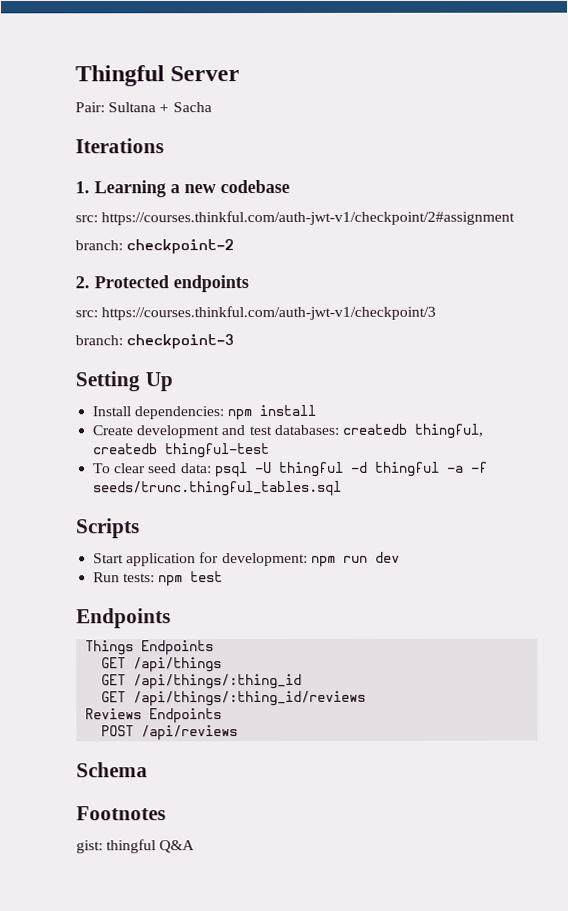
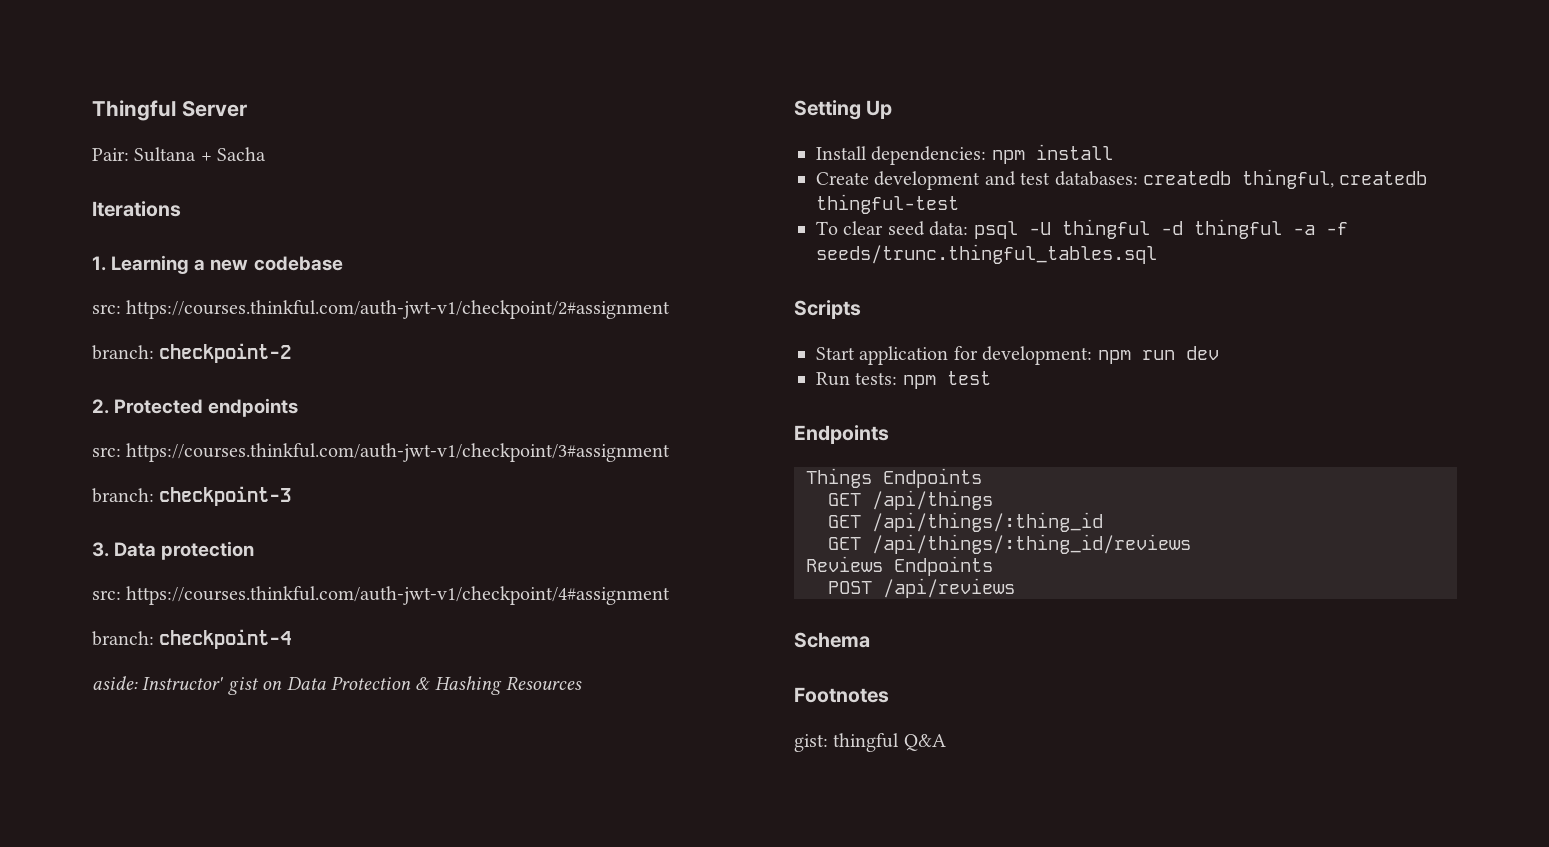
[101,305,437,321] https://courses.thinkful.com/auth-jwt-v1/checkpoint/3 -> [126,443,671,462] https://courses.thinkful.com/auth-jwt-v1/checkpoint/3#assignment
(235, 342) none -> [92,541,255,560] [92,586,671,605] [92,629,292,649] [92,676,583,695] // 3. Data protection // src: https://courses.thinkful.com/auth-jwt-v1/checkpoint/4#assignment // branch: checkpoint-4 // aside: Instructor' gist on Data Protection & Hashing Resources

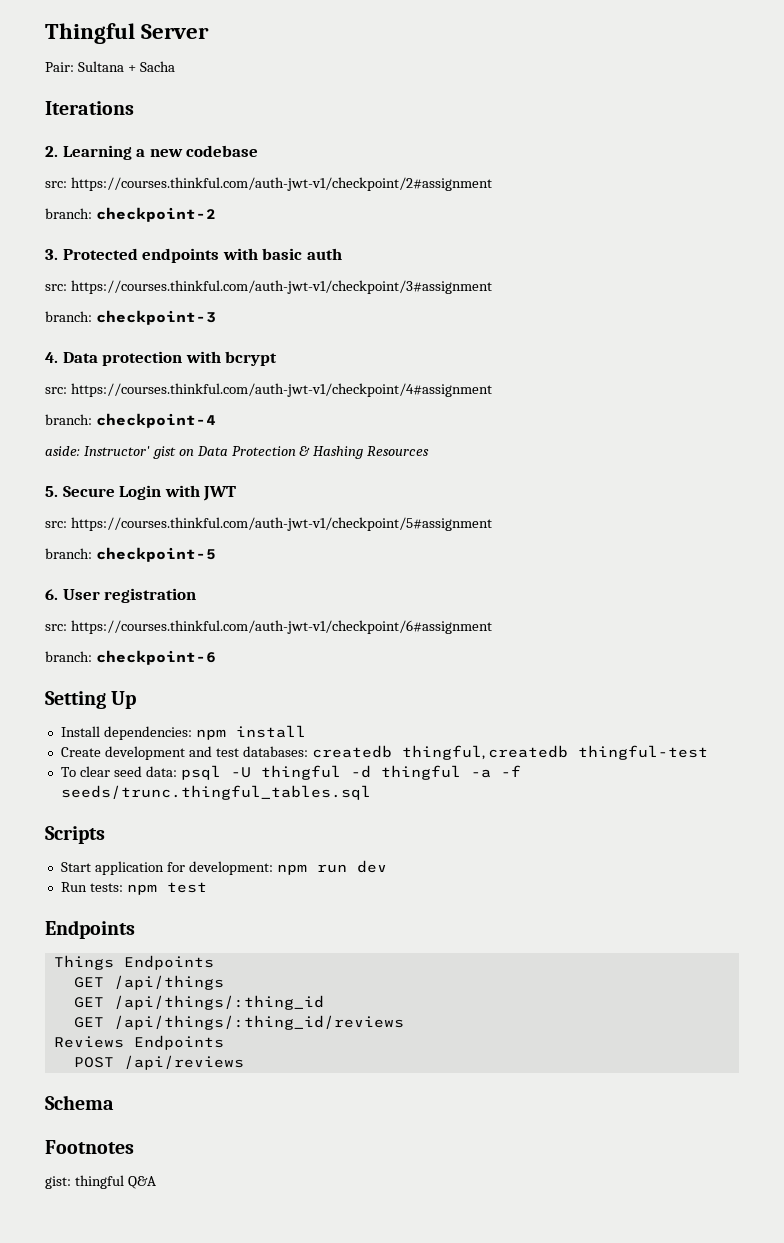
[92,256,106,271] 1. -> [45,146,58,157] 2.
[92,399,109,414] 2. -> [45,249,58,260] 3.
(299, 407) none -> [222,248,342,260] with basic auth
[92,542,109,557] 3. -> [45,352,58,363] 4.
(255, 550) none -> [185,351,278,366] with bcrypt
(583, 683) none -> [45,485,237,501] [45,517,492,531] [45,547,216,562] [45,588,197,603] [45,620,492,634] [45,650,216,665] // 5. Secure Login with JWT // src: https://courses.thinkful.com/auth-jwt-v1/checkpoint/5#assignment // branch: checkpoint-5 // 6. User registration // src: https://courses.thinkful.com/auth-jwt-v1/checkpoint/6#assignment // branch: checkpoint-6

